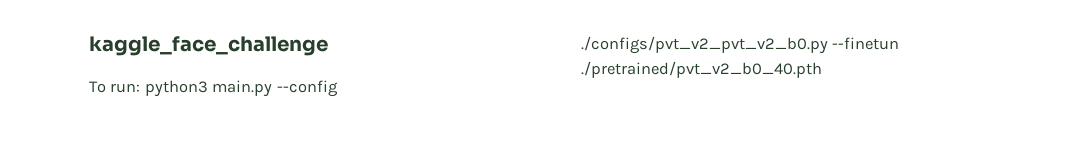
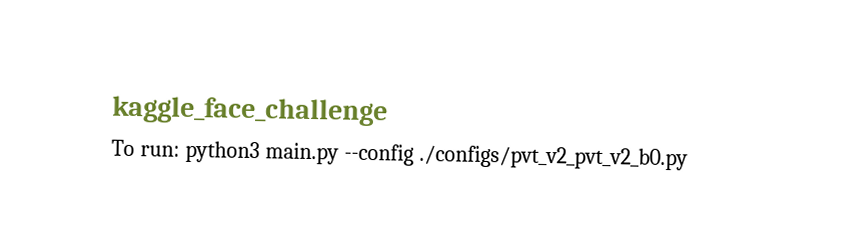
[832,37,900,50] [581,61,822,78] --finetun ./pretrained/pvt_v2_b0_40.pth -> (688, 157) none

